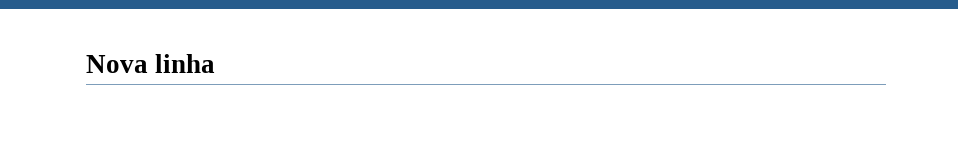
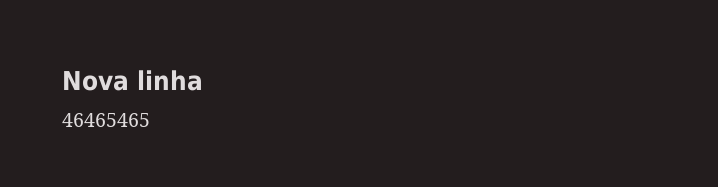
(216, 63) none -> [62,113,150,127] // 46465465

